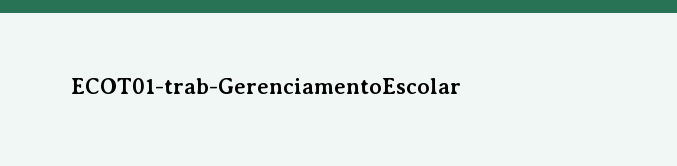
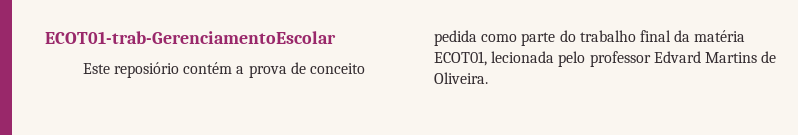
(461, 86) none -> [82,62,366,78] [434,30,746,46] [434,51,777,67] [434,72,488,84] // Este reposiório contém a prova de conceito pedida como parte do trabalho final da matéria ECOT01, lecionada pelo professor Edvard Martins de Oliveira.

